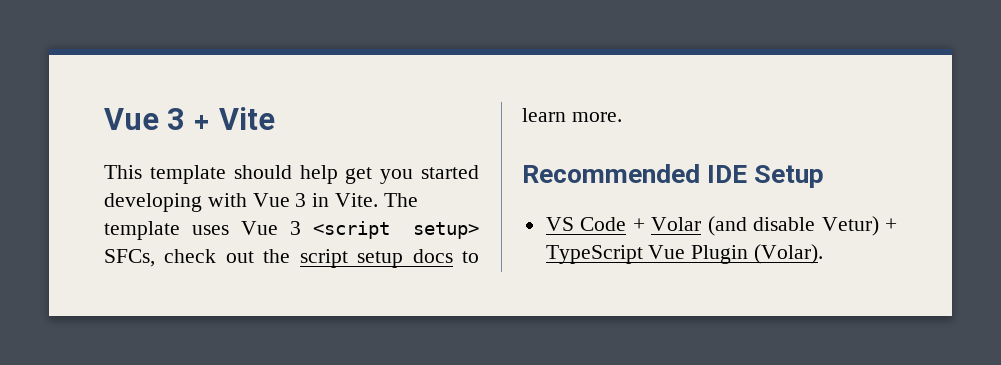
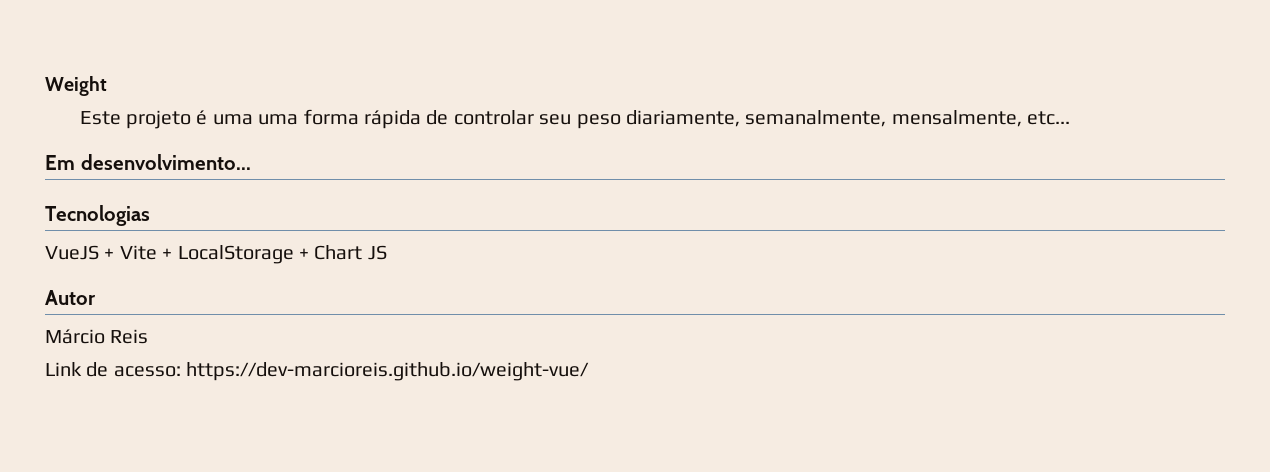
[104,107,275,130] [104,165,479,184] [104,193,418,212] [104,221,479,240] [104,249,480,268] [522,108,622,122] [522,164,825,188] [545,216,897,236] [545,244,824,264] Vue 3 + Vite // This template should help get you started developing with Vue 3 in Vite. The template uses Vue 3 <script setup> SFCs, check out the script setup docs to learn more. // Recommended IDE Setup // VS Code + Volar (and disable Vetur) + TypeScript Vue Plugin (Volar). -> [45,76,107,96] [79,109,1071,129] [45,154,251,170] [45,205,150,226] [45,245,387,264] [45,290,96,305] [45,329,149,344] [45,362,590,381] Weight // Este projeto é uma uma forma rápida de controlar seu peso diariamente, semanalmente, mensalmente, etc... // Em desenvolvimento... // Tecnologias // VueJS + Vite + LocalStorage + Chart JS // Autor // Márcio Reis // Link de acesso: https://dev-marcioreis.github.io/weight-vue/

